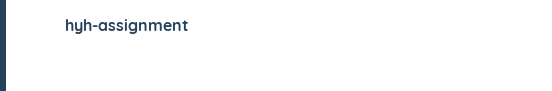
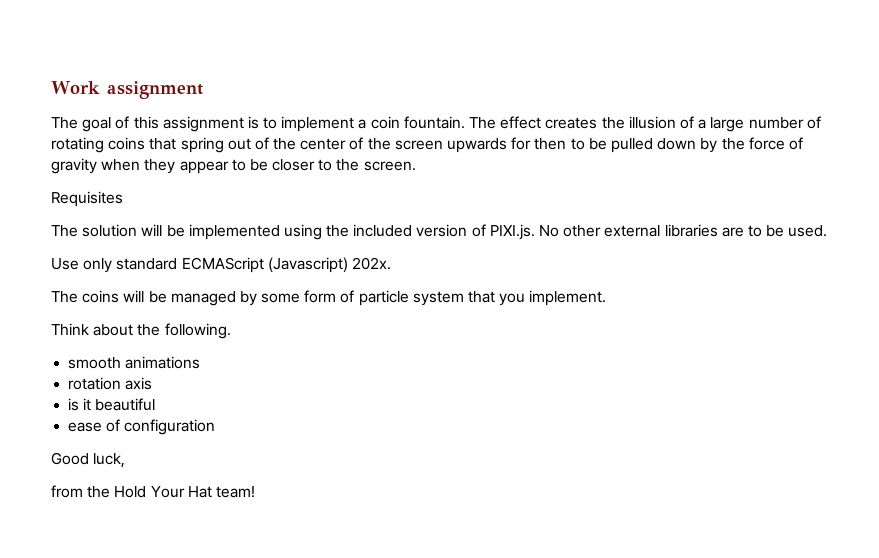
[65,19,189,34] hyh-assignment -> [51,81,203,99] [51,116,821,132] [51,137,803,153] [51,158,416,174] [51,191,123,207] [51,224,828,240] [51,257,391,273] [51,290,607,306] [51,323,231,339] [68,356,201,369] [68,377,153,390] [68,398,156,411] [68,419,216,435] [51,452,126,468] [51,485,255,498] Work assignment // The goal of this assignment is to implement a coin fountain. The effect creates the illusion of a large number of rotating coins that spring out of the center of the screen upwards for then to be pulled down by the force of gravity when they appear to be closer to the screen. // Requisites // The solution will be implemented using the included version of PIXI.js. No other external libraries are to be used. // Use only standard ECMAScript (Javascript) 202x. // The coins will be managed by some form of particle system that you implement. // Think about the following. // smooth animations // rotation axis // is it beautiful // ease of configuration // Good luck, // from the Hold Your Hat team!

